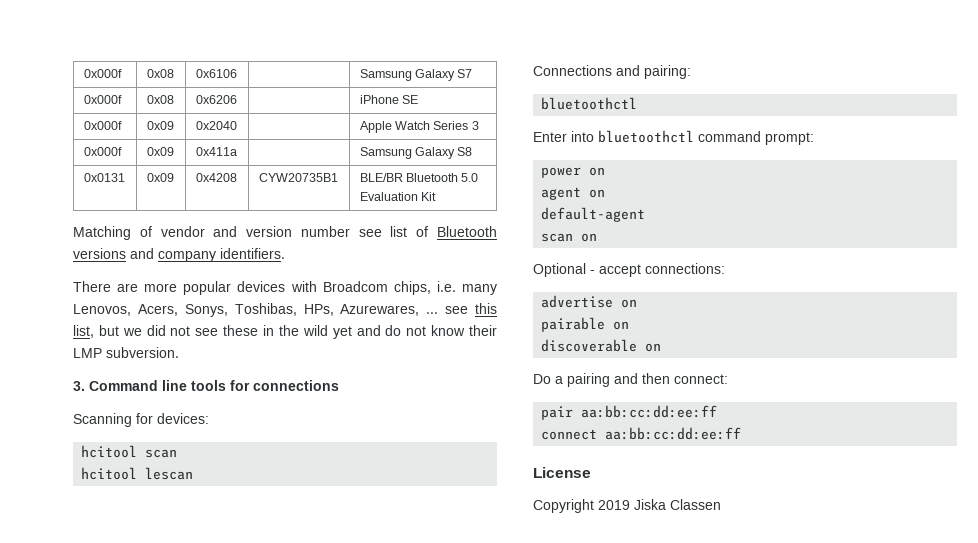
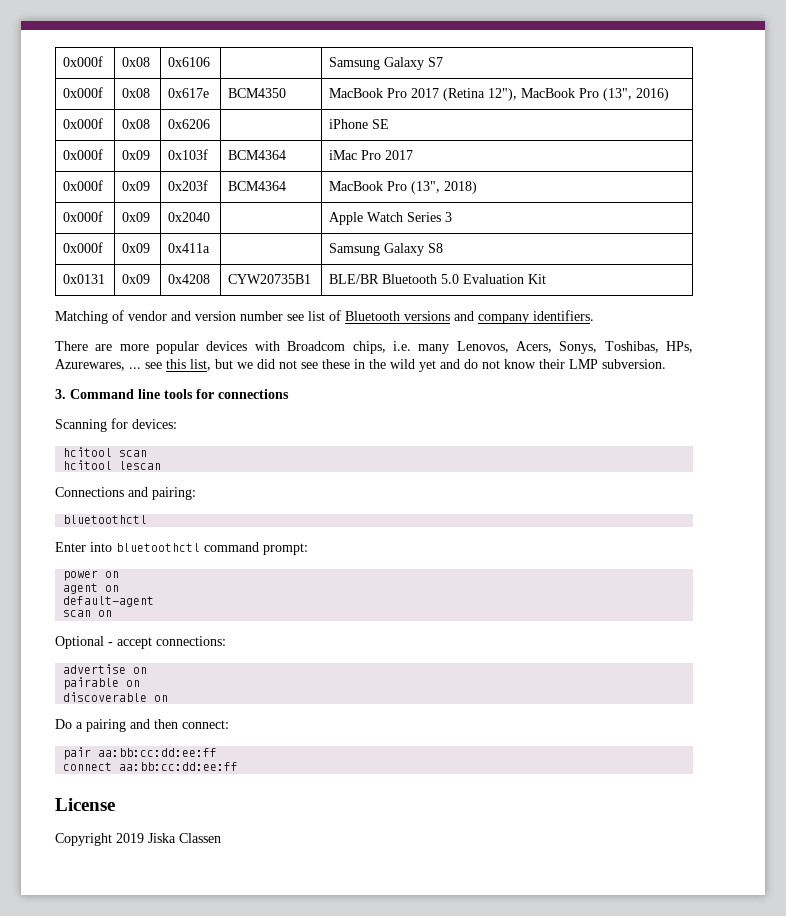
(473, 73) none -> [62,87,103,98] [121,88,150,98] [167,88,209,98] [227,88,286,98] [328,88,669,101] // 0x000f | 0x08 | 0x617e | BCM4350 | MacBook Pro 2017 (Retina 12"), MacBook Pro (13", 2016)
(418, 99) none -> [62,149,103,160] [121,150,150,160] [167,149,208,160] [227,150,286,160] [328,150,413,160] [62,180,103,191] [121,181,150,191] [167,180,208,191] [227,181,286,191] [328,181,477,194] // 0x000f | 0x09 | 0x103f | BCM4364 | iMac Pro 2017 // 0x000f | 0x09 | 0x203f | BCM4364 | MacBook Pro (13", 2018)

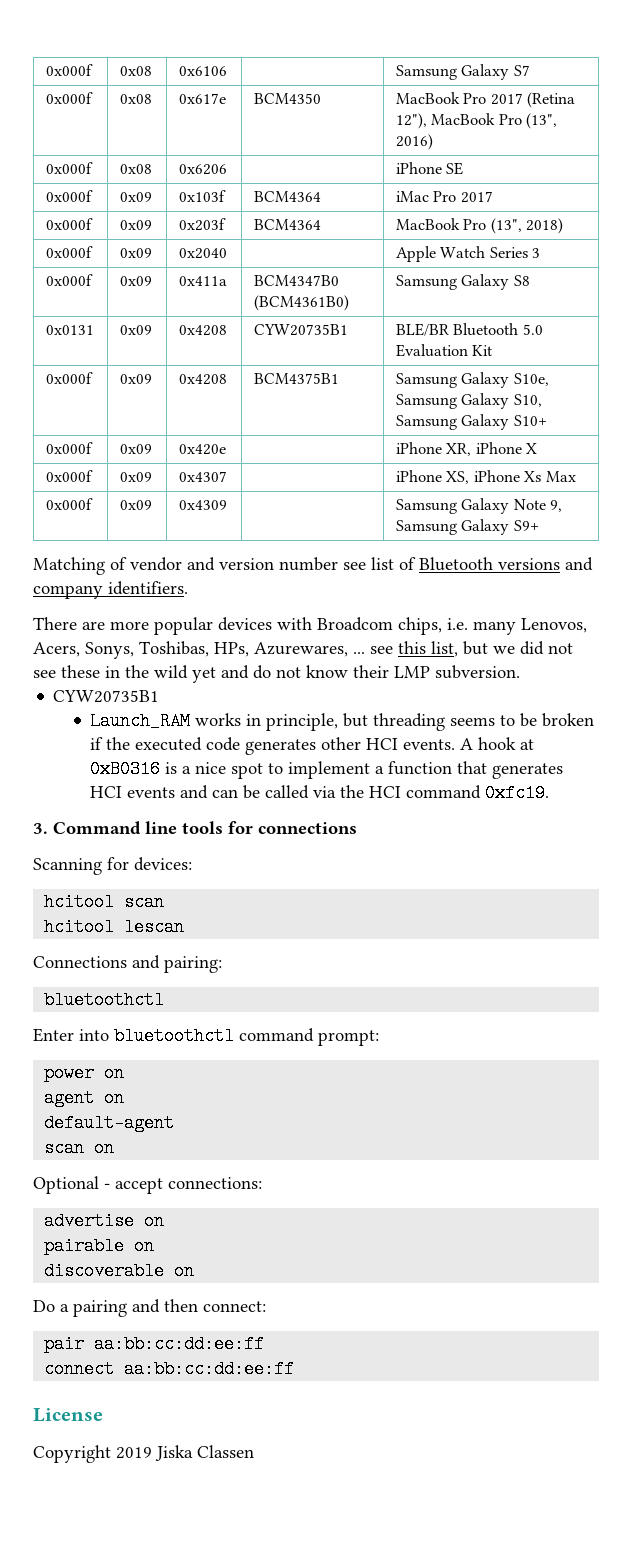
(210, 248) none -> [253,275,339,286] [253,295,349,311] BCM4347B0 (BCM4361B0)
(546, 279) none -> [45,372,93,384] [119,374,152,384] [178,374,227,385] [253,373,339,384] [395,372,549,388] [395,393,542,409] [395,414,547,430] [45,442,93,454] [119,444,152,454] [178,444,226,455] [395,442,538,456] [45,470,93,482] [119,472,152,482] [178,471,227,482] [395,470,576,484] [45,498,93,510] [119,500,152,510] [178,500,227,510] [395,498,563,514] [395,519,539,535] // 0x000f | 0x09 | 0x4208 | BCM4375B1 | Samsung Galaxy S10e, Samsung Galaxy S10, Samsung Galaxy S10+ // 0x000f | 0x09 | 0x420e | | iPhone XR, iPhone X // 0x000f | 0x09 | 0x4307 | | iPhone XS, iPhone Xs Max // 0x000f | 0x09 | 0x4309 | | Samsung Galaxy Note 9, Samsung Galaxy S9+
(666, 364) none -> [53,690,160,703] [90,712,595,731] [90,737,535,755] [90,760,564,779] [90,784,550,802] // CYW20735B1 // Launch_RAM works in principle, but threading seems to be broken if the executed code generates other HCI events. A hook at 0xB0316 is a nice spot to implement a function that generates HCI events and can be called via the HCI command 0xfc19.

